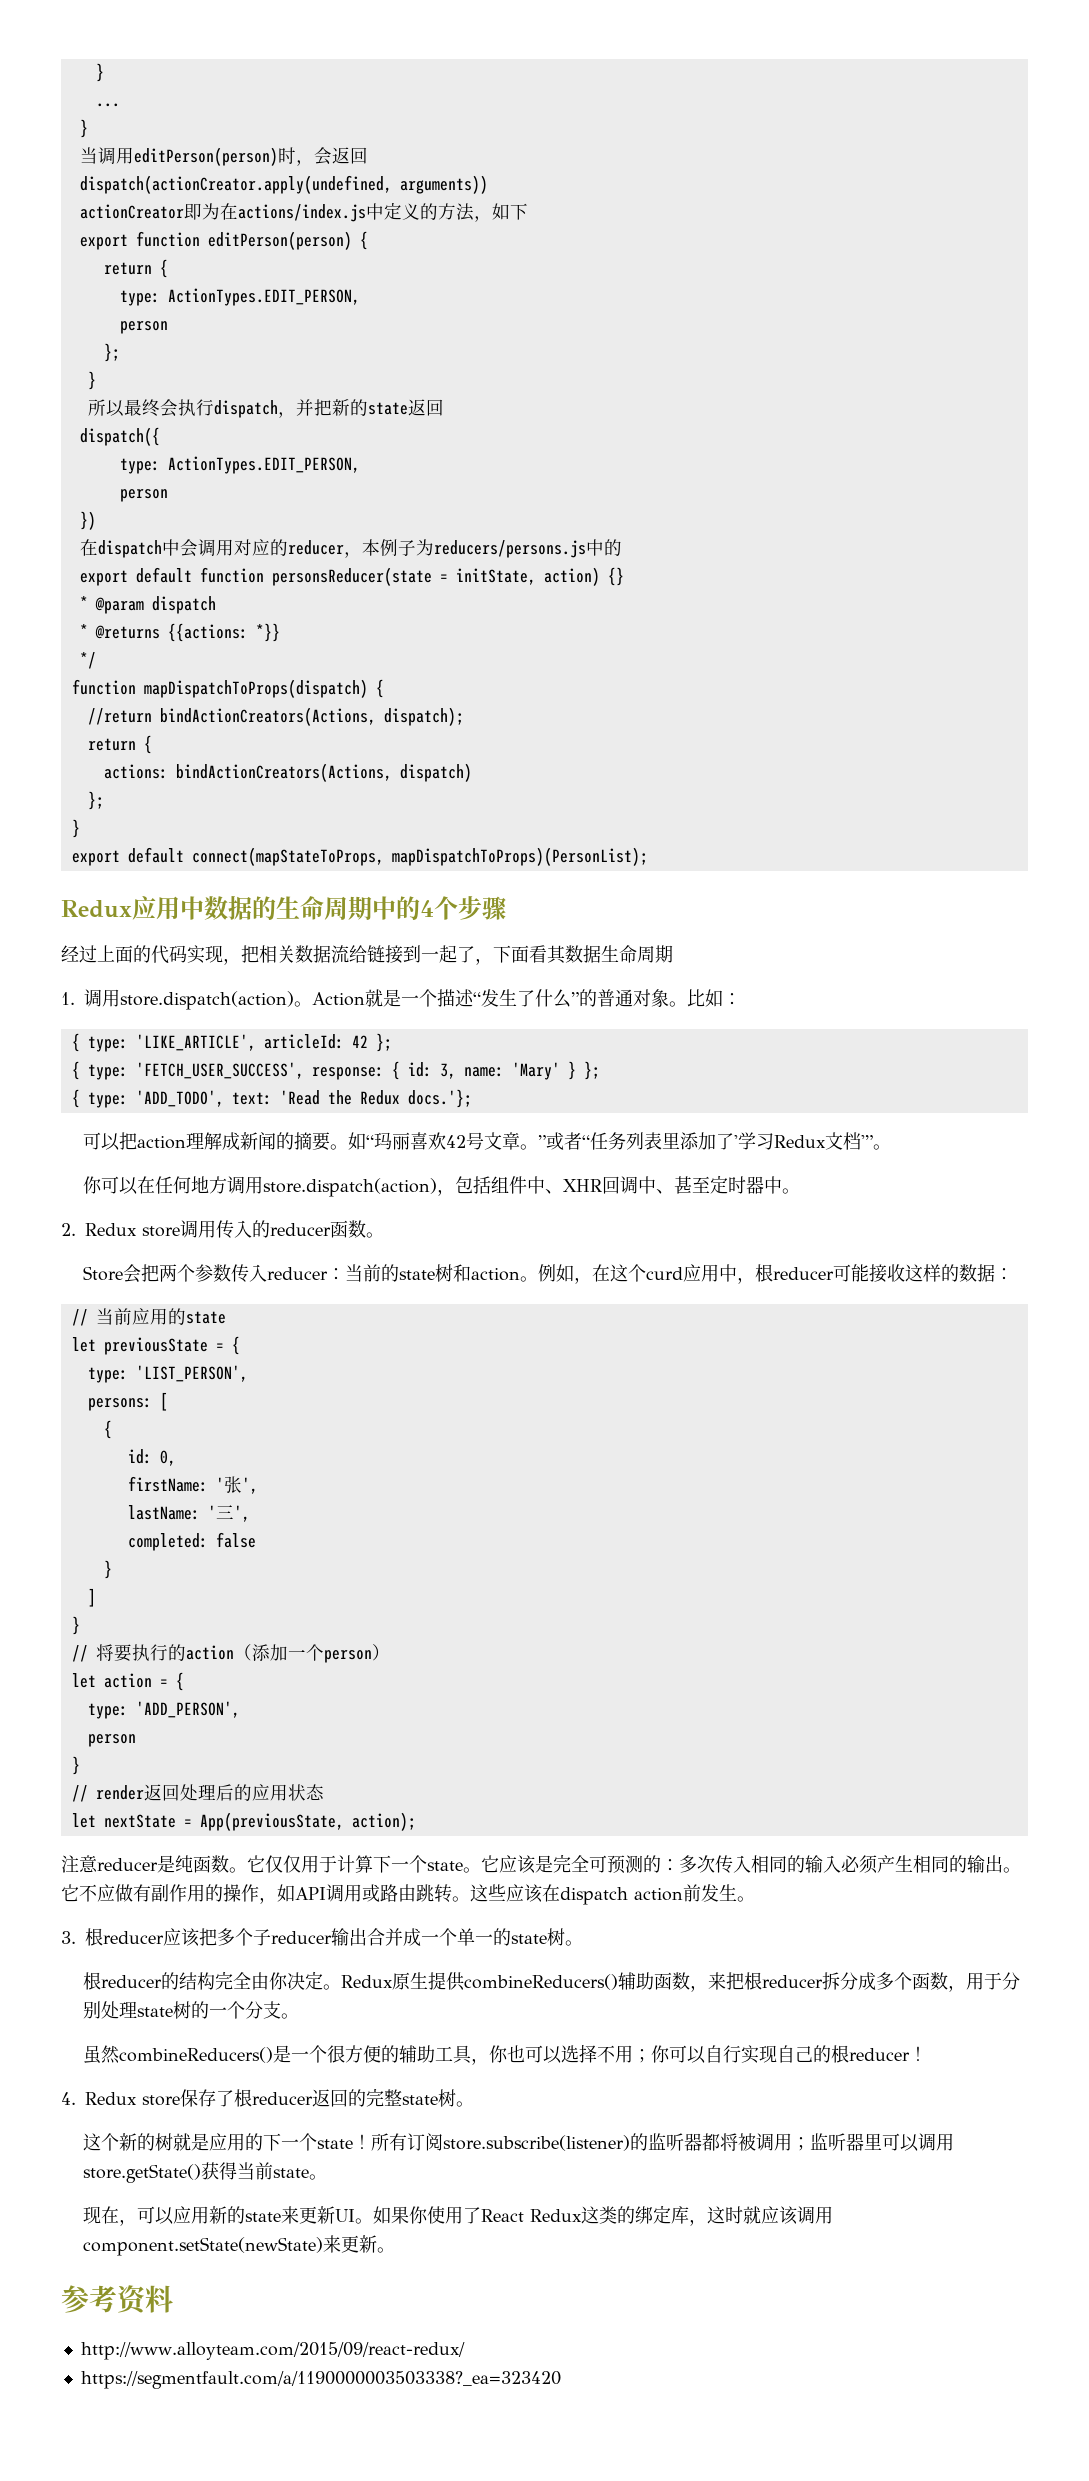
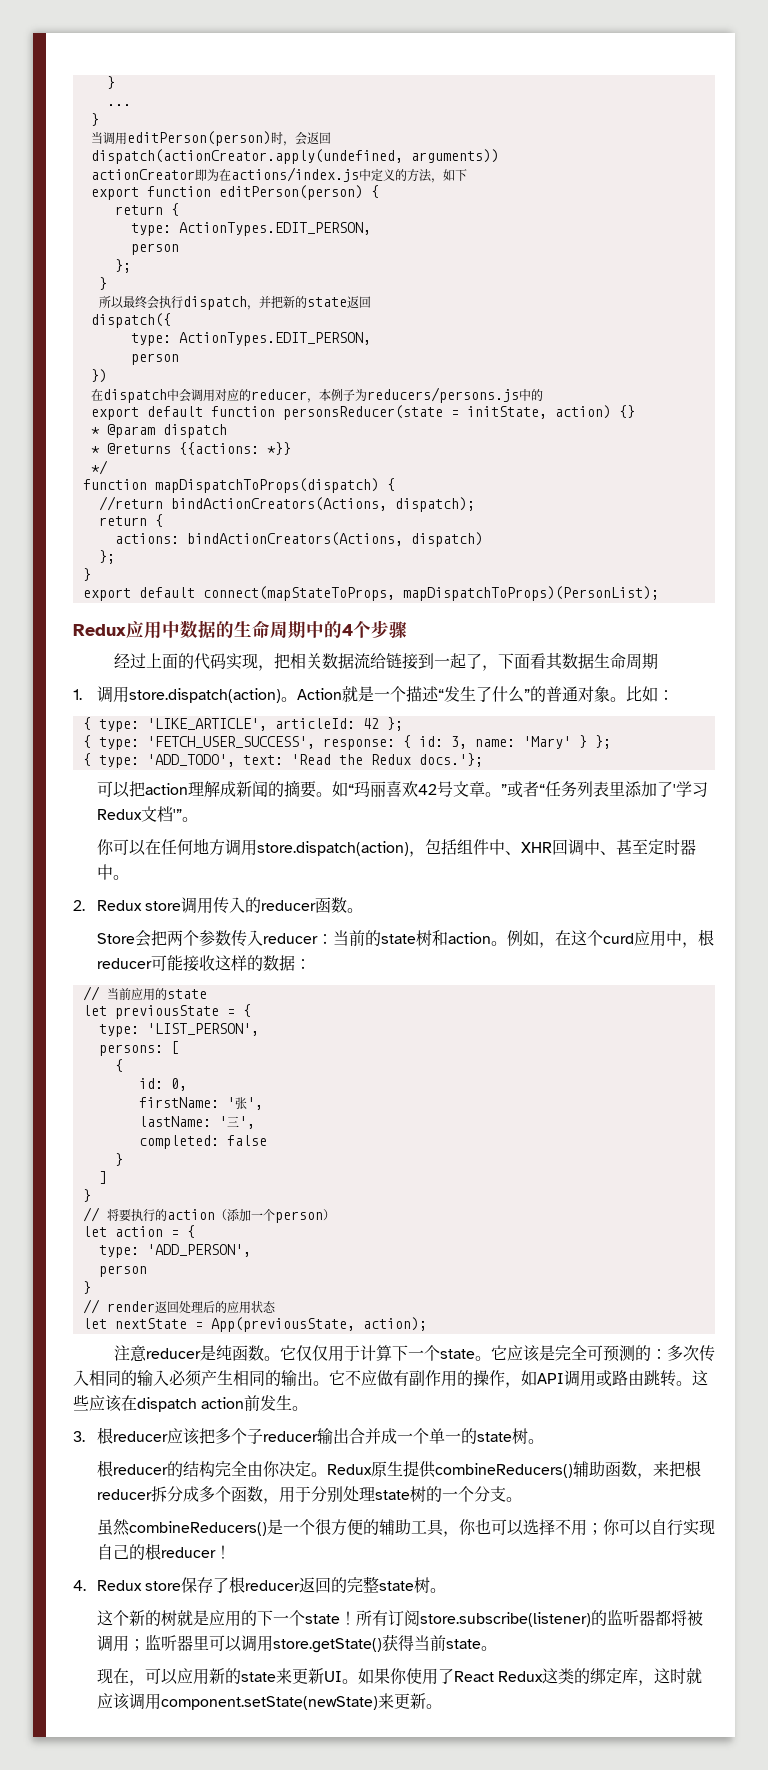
[61,2285,173,2315] [80,2342,465,2360] [80,2371,561,2389] // 参考资料 // http://www.alloyteam.com/2015/09/react-redux/ // https://segmentfault.com/a/1190000003503338?_ea=323420 -> (442, 1706) none

